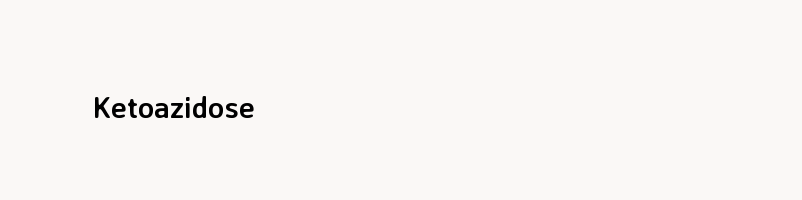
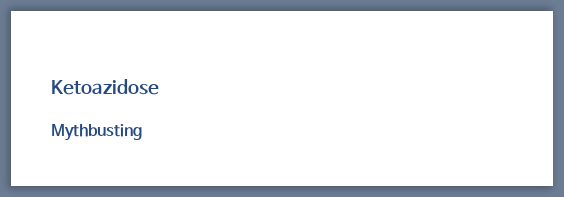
(255, 107) none -> [51,124,142,141] // Mythbusting

